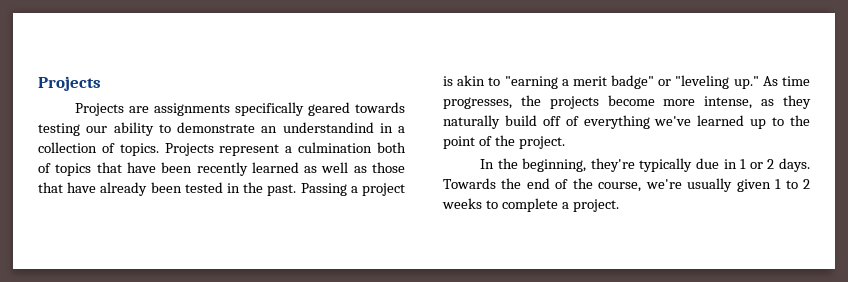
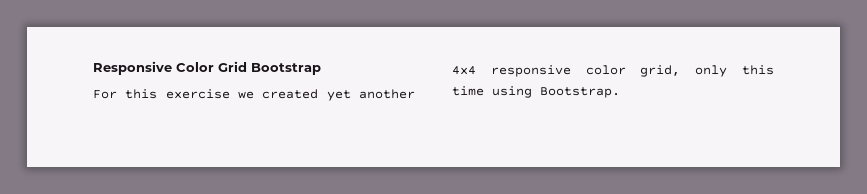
[38,76,101,91] [74,102,406,116] [38,122,405,136] [38,142,406,156] [38,162,406,176] [38,182,405,196] [443,75,810,89] [443,95,812,109] [443,115,810,129] [443,135,565,149] [479,158,810,172] [443,178,810,192] [442,198,619,212] Projects // Projects are assignments specifically geared towards testing our ability to demonstrate an understandind in a collection of topics. Projects represent a culmination both of topics that have been recently learned as well as those that have already been tested in the past. Passing a project is akin to "earning a merit badge" or "leveling up." As time progresses, the projects become more intense, as they naturally build off of everything we've learned up to the point of the project. // In the beginning, they're typically due in 1 or 2 days. Towards the end of the course, we're usually given 1 to 2 weeks to complete a project. -> [93,61,321,75] [93,89,416,101] [452,65,774,77] [452,86,620,98] Responsive Color Grid Bootstrap // For this exercise we created yet another 4x4 responsive color grid, only this time using Bootstrap.

